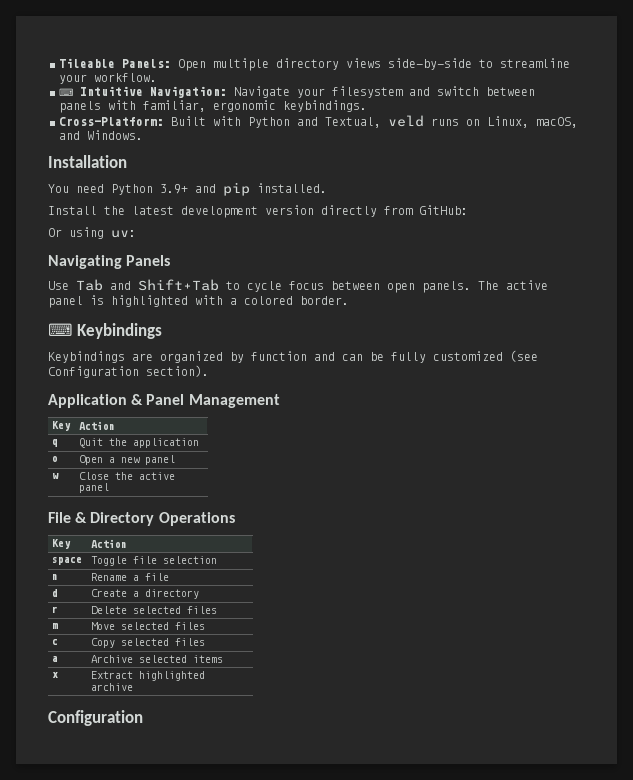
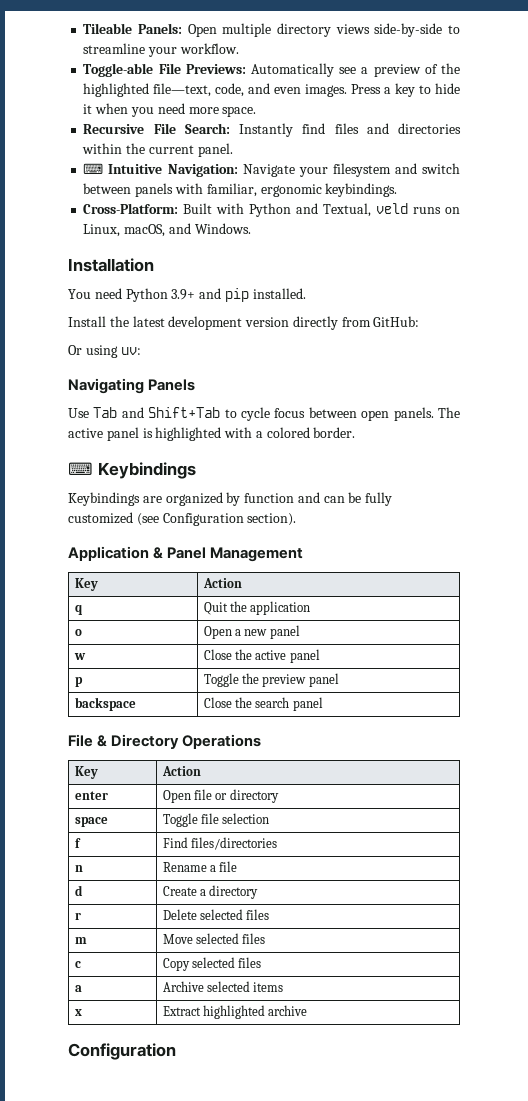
(157, 77) none -> [83,63,460,77] [83,83,460,97] [83,103,257,117] [83,123,461,137] [82,143,233,157] // Toggle-able File Previews: Automatically see a preview of the highlighted file—text, code, and even images. Press a key to hide it when you need more space. // Recursive File Search: Instantly find files and directories within the current panel.
(110, 488) none -> [74,677,83,687] [203,673,339,687] [74,697,136,711] [203,697,323,711] // p | Toggle the preview panel // backspace | Close the search panel
(128, 543) none -> [74,791,108,800] [162,789,279,803] // enter | Open file or directory
(218, 560) none -> [74,838,81,848] [162,837,278,850] // f | Find files/directories

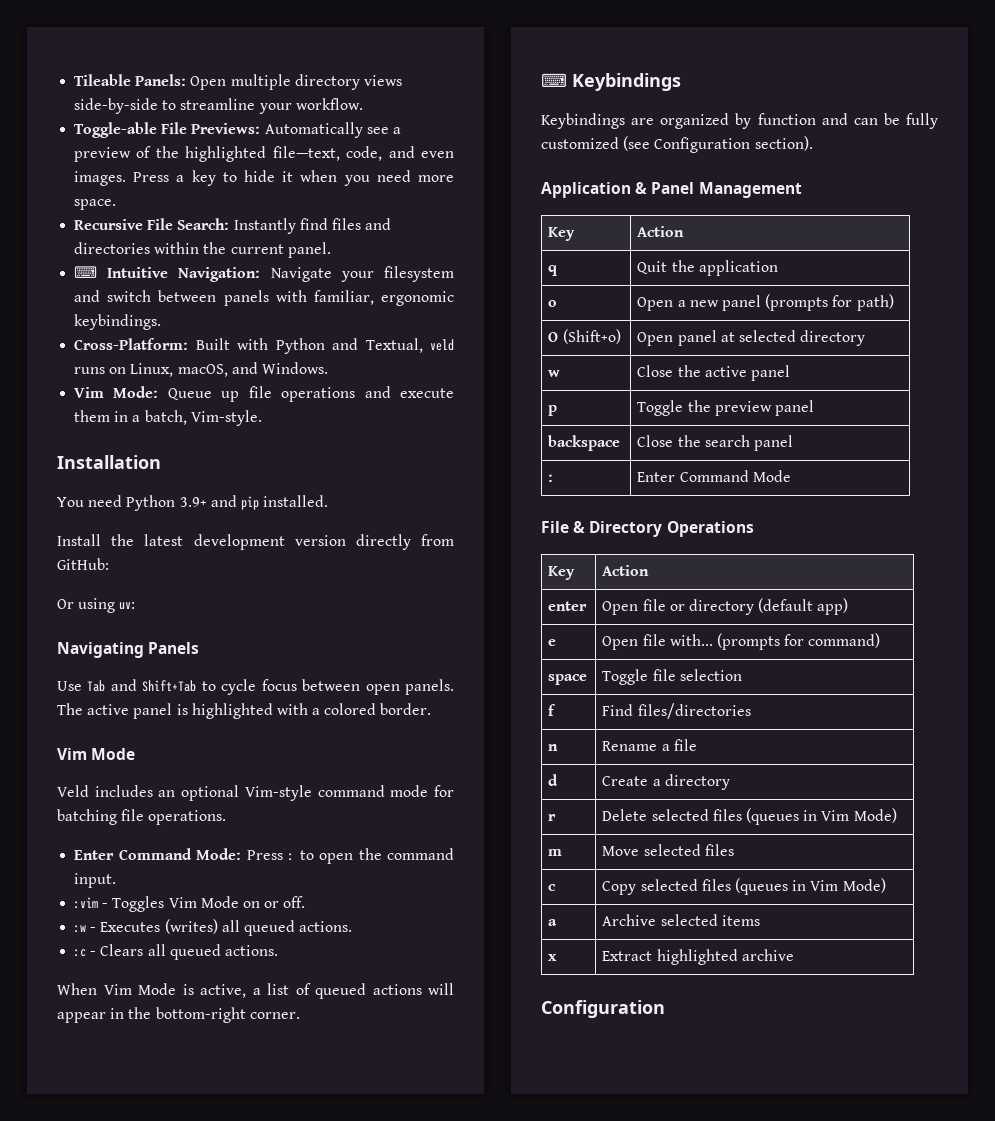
(251, 228) none -> [74,386,454,402] [74,410,262,426] // Vim Mode: Queue up file operations and execute them in a batch, Vim-style.
(356, 432) none -> [57,748,136,760] [57,785,454,801] [57,809,227,825] [74,848,454,864] [74,873,117,888] [74,896,306,912] [74,919,353,936] [74,944,278,960] [57,983,454,999] [57,1007,300,1023] // Vim Mode // Veld includes an optional Vim-style command mode for batching file operations. // Enter Command Mode: Press : to open the command input. // :vim - Toggles Vim Mode on or off. // :w - Executes (writes) all queued actions. // :c - Clears all queued actions. // When Vim Mode is active, a list of queued actions will appear in the bottom-right corner.
(300, 632) none -> [765,294,894,311] [548,329,621,344] [637,330,866,346] (prompts for path) // O (Shift+o) | Open panel at selected directory
(323, 704) none -> [548,474,554,482] [637,470,791,482] // : | Enter Command Mode
(279, 796) none -> [758,598,849,615] [548,639,557,646] [602,633,881,650] (default app) // e | Open file with... (prompts for command)
(270, 914) none -> [745,808,897,825] (queues in Vim Mode)
(262, 962) none -> [734,878,886,895] (queues in Vim Mode)

